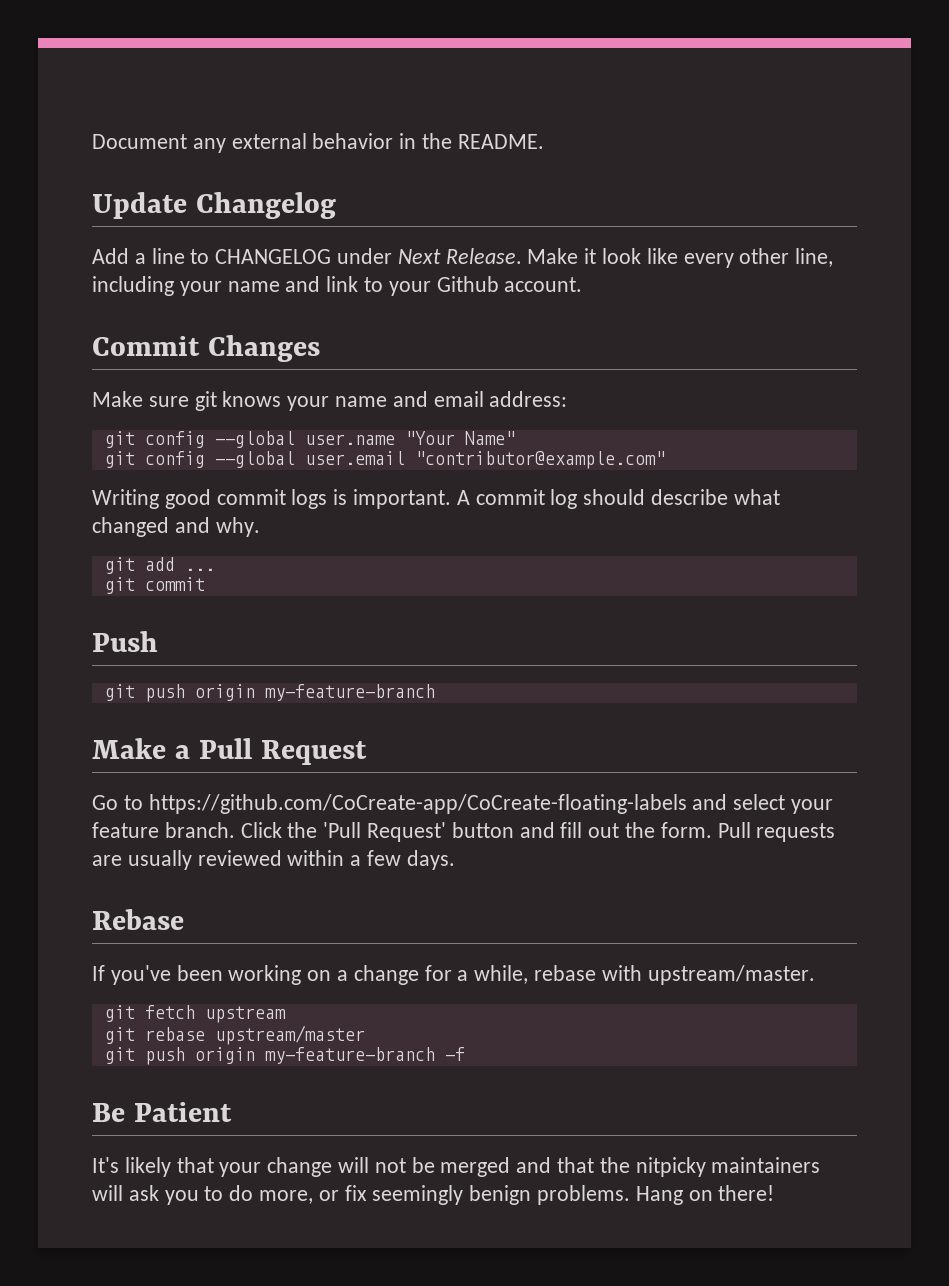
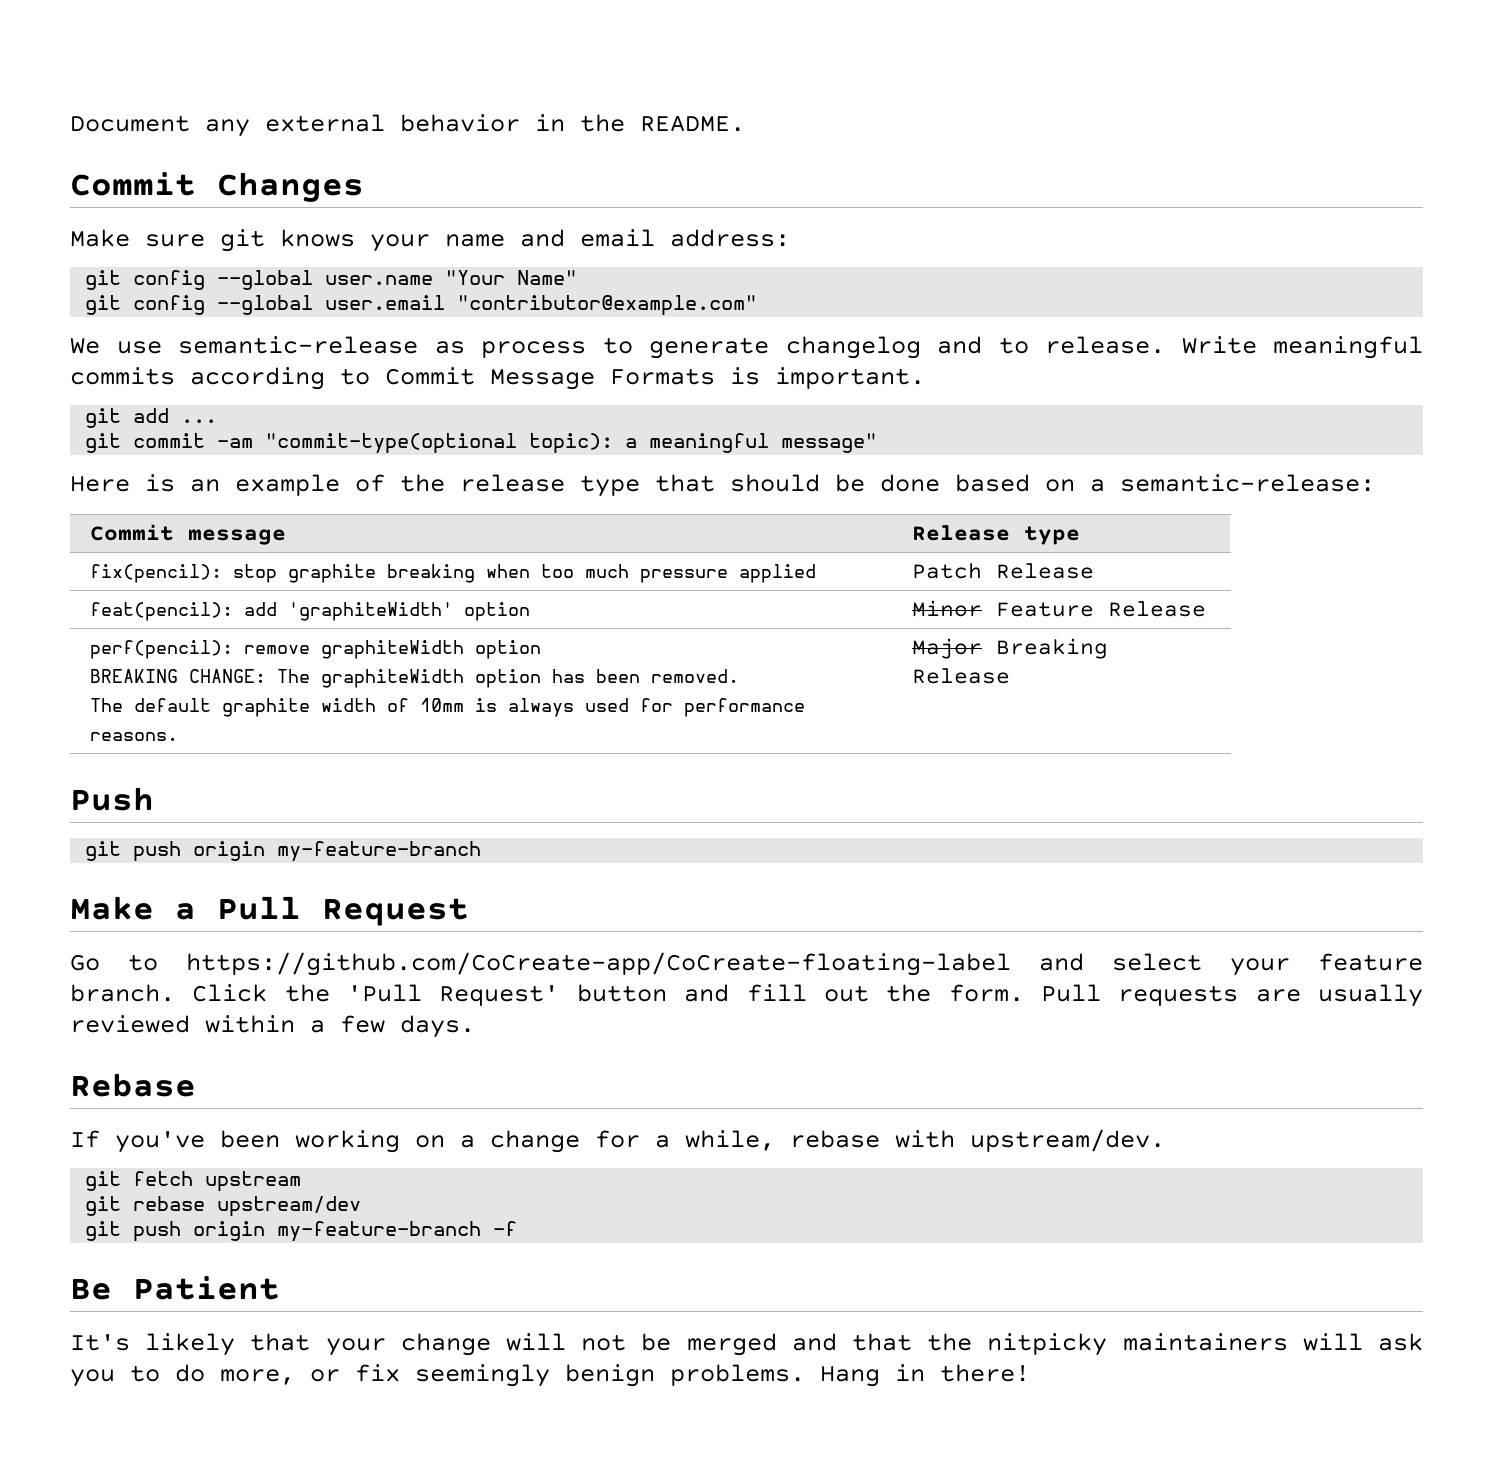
[92,192,336,219] [92,248,834,268] [92,276,583,296] // Update Changelog // Add a line to CHANGELOG under Next Release. Make it look like every other line, including your name and link to your Github account. -> (745, 123) none
[92,489,780,509] [92,517,260,537] Writing good commit logs is important. A commit log should describe what changed and why. -> [70,336,1423,359] [70,367,925,390] We use semantic-release as process to generate changelog and to release. Write meaningful commits according to Commit Message Formats is important.
(205, 584) none -> [217,433,878,454] [70,474,1375,497] [90,524,287,545] [912,525,1081,545] [90,564,817,583] [912,563,1095,579] [90,602,531,621] [912,600,1207,617] [90,640,542,659] [90,669,740,688] [90,698,806,717] [90,732,179,741] [912,638,1109,659] [912,668,1011,684] -am "commit-type(optional topic): a meaningful message" // Here is an example of the release type that should be done based on a semantic-release: // Commit message | Release type // fix(pencil): stop graphite breaking when too much pressure applied | Patch Release // feat(pencil): add 'graphiteWidth' option | Minor Feature Release // perf(pencil): remove graphiteWidth option // BREAKING CHANGE: The graphiteWidth option has been removed. // The default graphite width of 10mm is always used for performance reasons. | Major Breaking Release
[148,794,687,814] https://github.com/CoCreate-app/CoCreate-floating-labels -> [186,952,1011,976] https://github.com/CoCreate-app/CoCreate-floating-label
[647,965,815,985] upstream/master. -> [970,1129,1165,1152] upstream/dev.
[214,1025,365,1045] upstream/master -> [217,1196,362,1217] upstream/dev
[688,1190,713,1201] on -> [895,1364,925,1382] in

